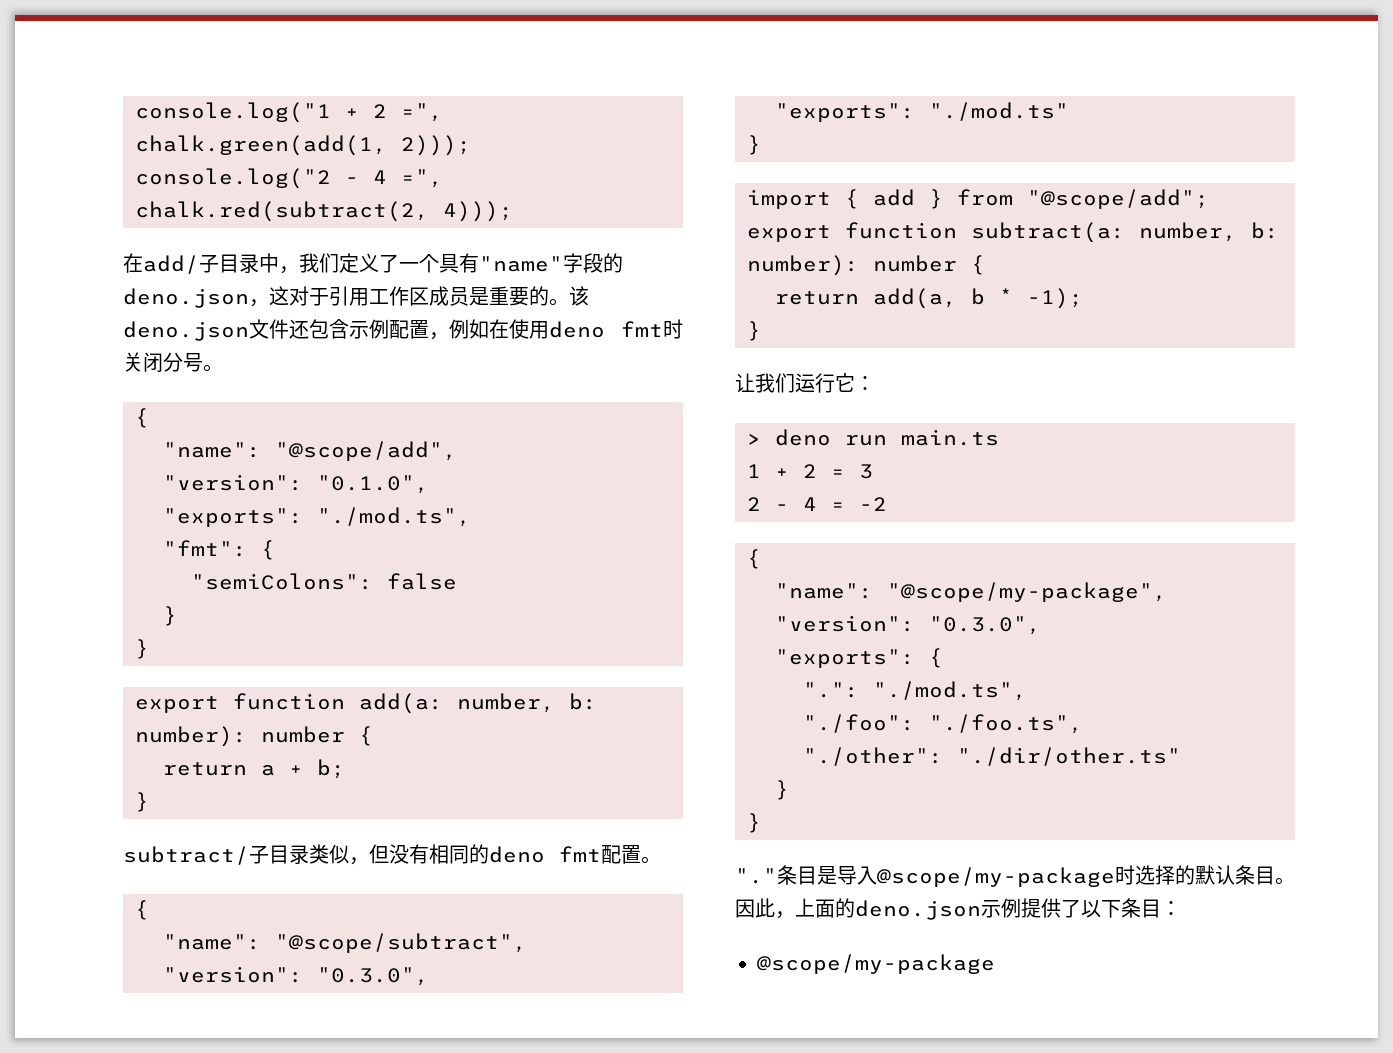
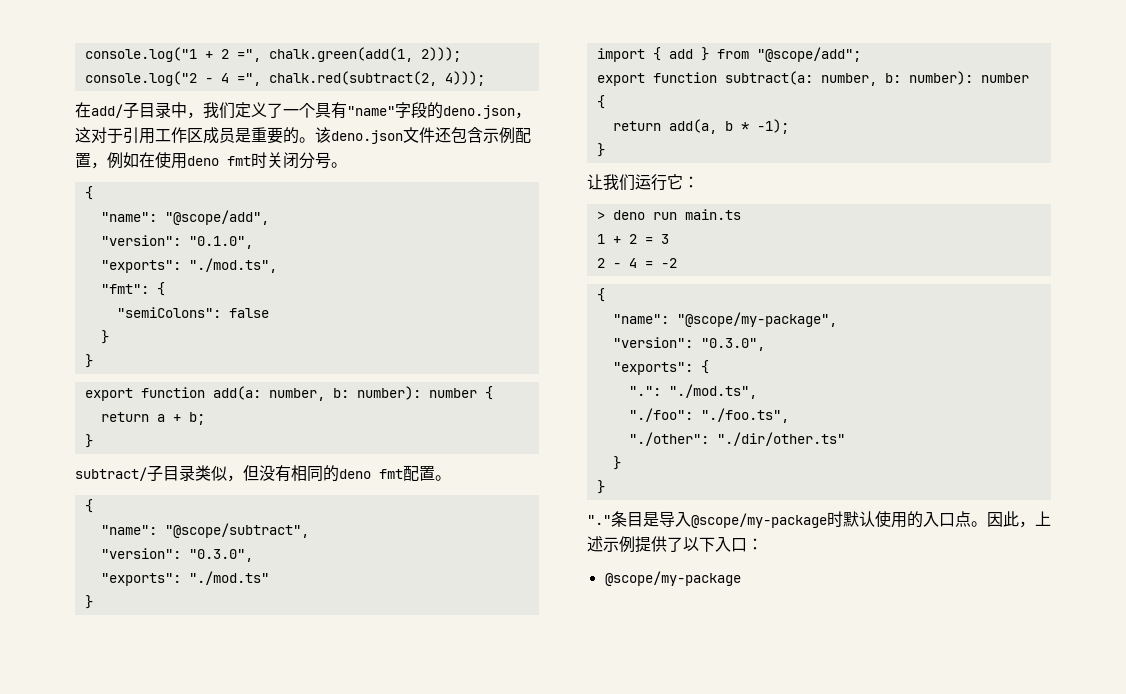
[1135,865,1275,885] 选择的默认条目 -> [843,511,971,528] 默认使用的入口点
[815,898,981,920] 面的deno.json -> [587,536,603,552] 述
[1121,898,1161,918] 条目 -> [715,537,747,552] 入口

